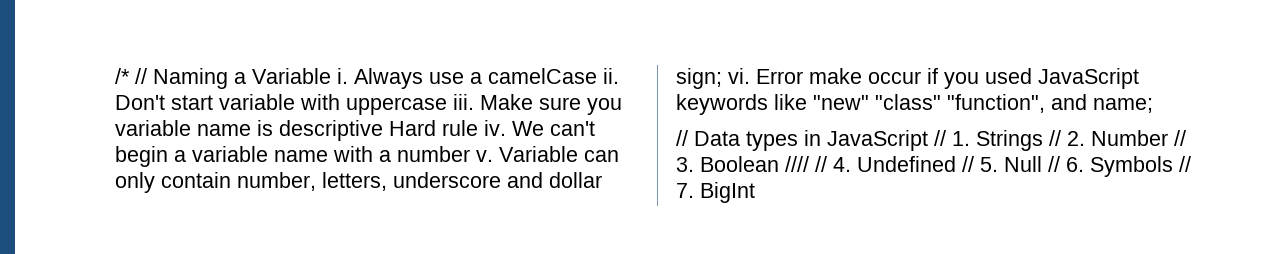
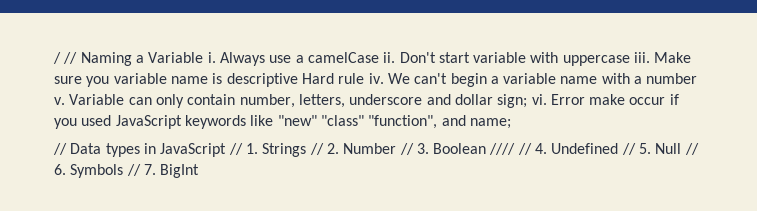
[115,68,130,84] /* -> [53,52,61,64] /

